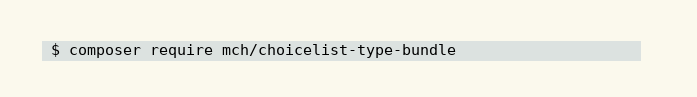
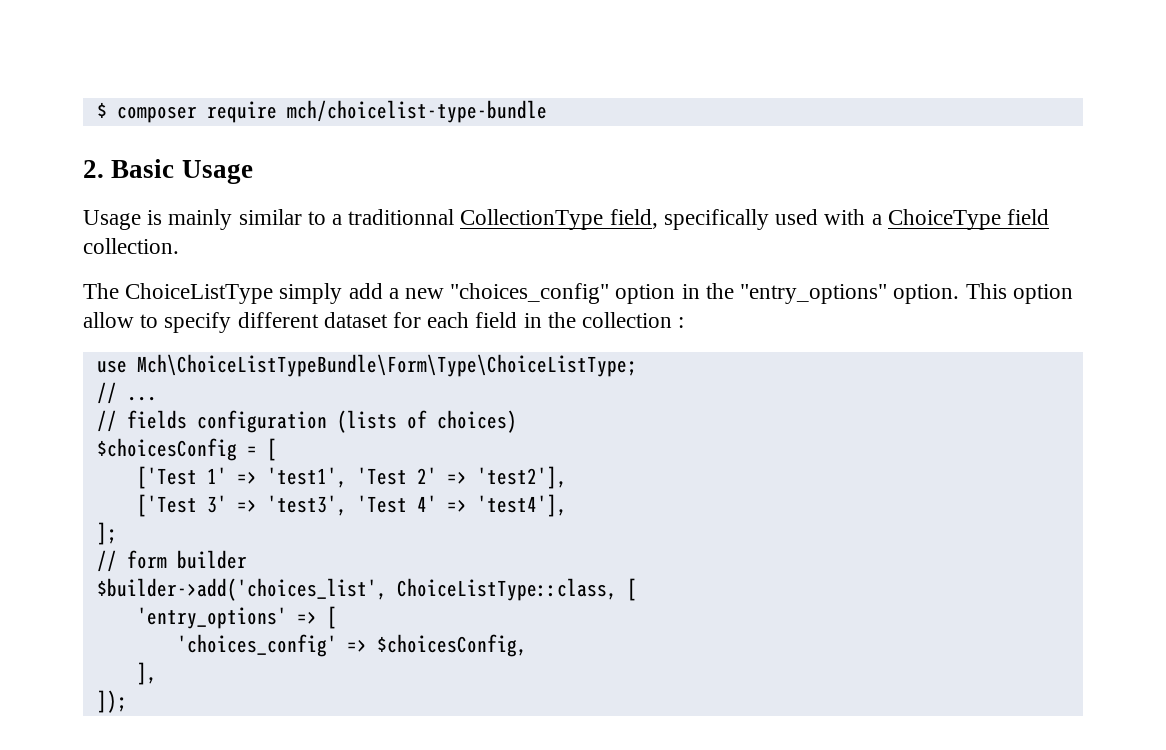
(456, 51) none -> [83,159,253,184] [83,209,1049,230] [83,238,179,254] [83,283,1073,304] [83,312,685,333] [96,354,637,377] [96,382,157,404] [96,410,517,433] [96,438,277,461] [136,466,567,489] [136,494,567,517] [96,522,117,545] [96,550,247,572] [96,578,637,601] [136,606,337,629] [176,634,527,657] [136,662,157,685] [96,690,127,713] // 2. Basic Usage // Usage is mainly similar to a traditionnal CollectionType field, specifically used with a ChoiceType field collection. // The ChoiceListType simply add a new "choices_config" option in the "entry_options" option. This option allow to specify different dataset for each field in the collection : // use Mch\ChoiceListTypeBundle\Form\Type\ChoiceListType; // // ... // // fields configuration (lists of choices) // $choicesConfig = [ // ['Test 1' => 'test1', 'Test 2' => 'test2'], // ['Test 3' => 'test3', 'Test 4' => 'test4'], // ]; // // form builder // $builder->add('choices_list', ChoiceListType::class, [ // 'entry_options' => [ // 'choices_config' => $choicesConfig, // ], // ]);

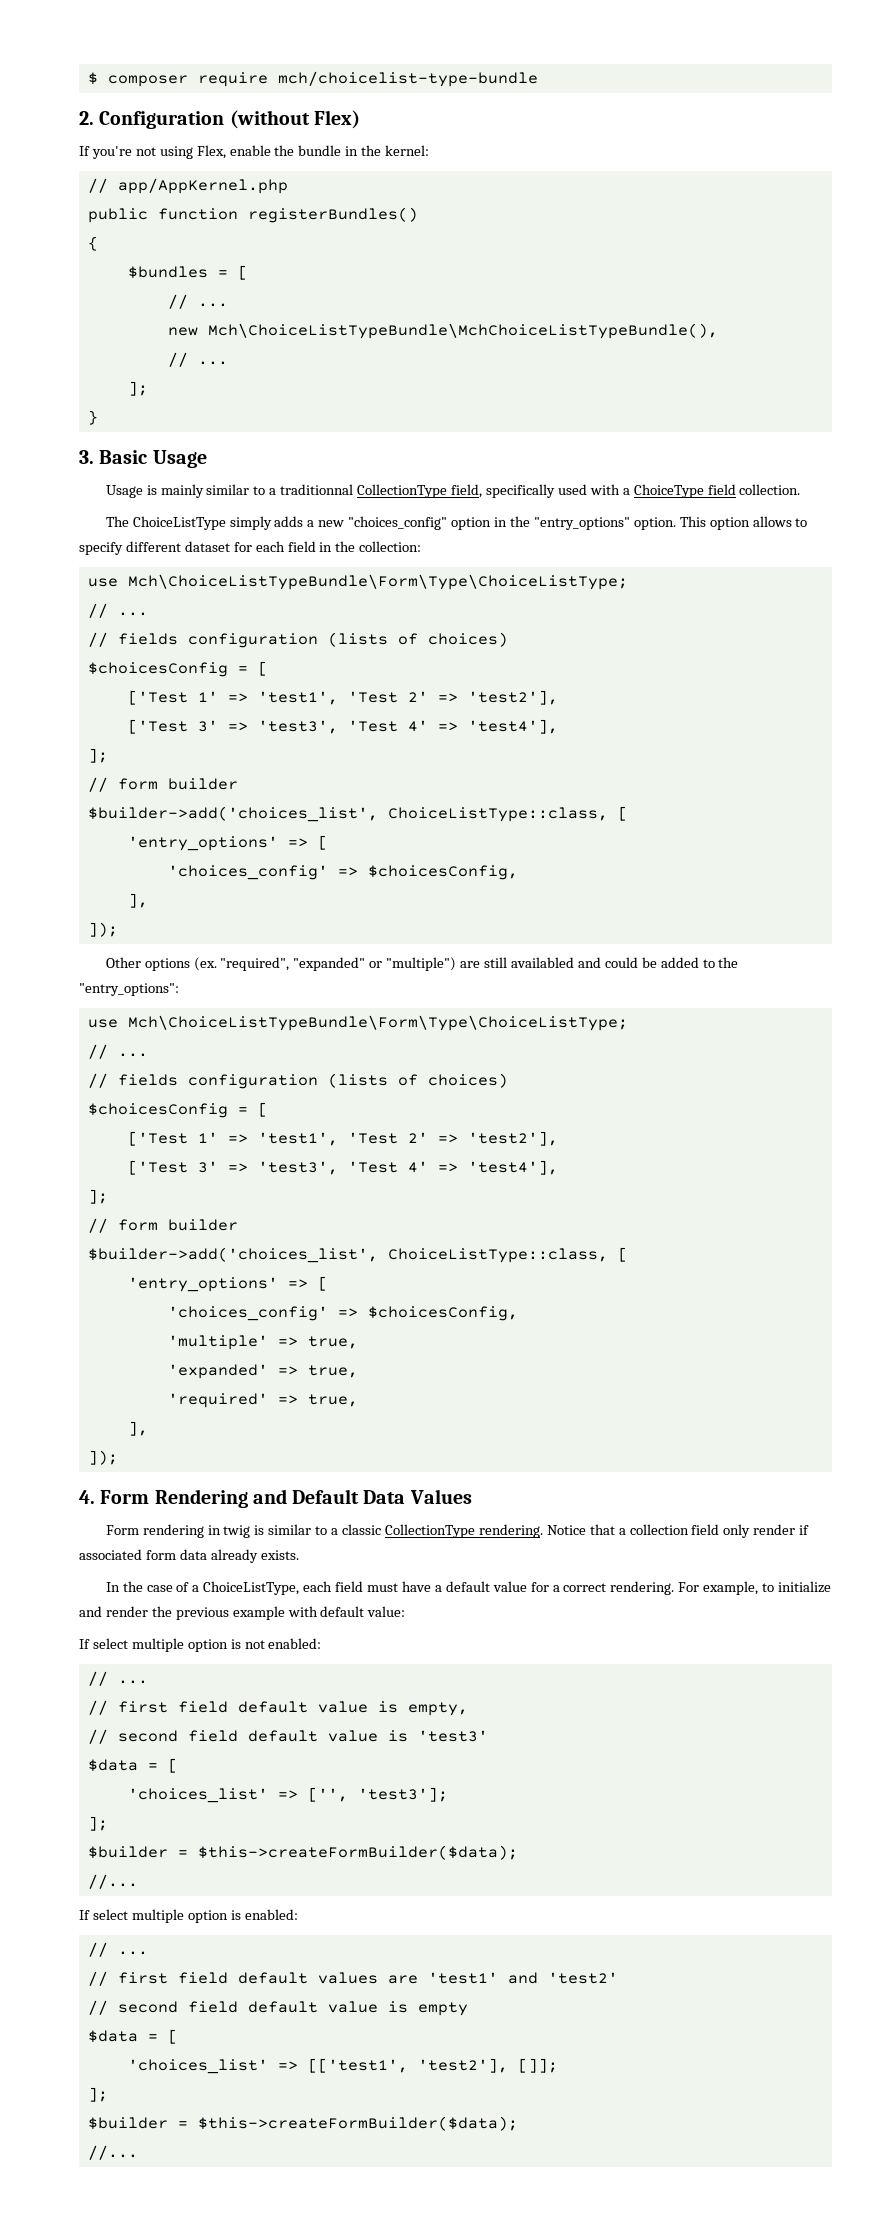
(104, 169) none -> [99,110,360,129] [79,145,430,159] [87,178,288,194] [87,207,418,223] [87,236,98,251] [127,265,248,280] [167,294,228,309] [167,323,718,339] [167,352,228,367] [127,381,148,396] [87,410,98,425] [79,450,94,464] Configuration (without Flex) // If you're not using Flex, enable the bundle in the kernel: // // app/AppKernel.php // public function registerBundles() // { // $bundles = [ // // ... // new Mch\ChoiceListTypeBundle\MchChoiceListTypeBundle(), // // ... // ]; // } // 3.
[348,283,383,299] add -> [274,516,304,527] adds
[83,312,134,328] allow -> [752,516,792,527] allows
[582,312,685,328] collection : -> [359,541,422,552] collection:
(127, 701) none -> [105,957,739,971] [79,983,179,996] [87,1015,628,1031] [87,1044,148,1059] [87,1073,508,1089] [87,1102,268,1118] [127,1131,558,1146] [127,1160,558,1175] [87,1189,108,1204] [87,1218,238,1233] [87,1247,628,1263] [127,1276,328,1292] [167,1306,518,1321] [167,1335,358,1350] [167,1364,358,1379] [167,1393,358,1408] [127,1421,148,1436] [87,1450,118,1465] [79,1489,472,1508] [105,1524,810,1538] [79,1549,299,1563] [105,1581,831,1595] [79,1606,406,1620] [79,1638,322,1652] [87,1671,148,1686] [87,1700,468,1716] [87,1729,488,1744] [87,1758,178,1773] [127,1787,448,1803] [87,1816,108,1831] [87,1845,518,1860] [87,1874,138,1889] [79,1909,298,1923] [87,1942,148,1957] [87,1971,618,1986] [87,2000,468,2016] [87,2029,178,2044] [127,2058,558,2074] [87,2087,108,2102] [87,2116,518,2131] [87,2145,138,2160] // Other options (ex. "required", "expanded" or "multiple") are still availabled and could be added to the "entry_options": // use Mch\ChoiceListTypeBundle\Form\Type\ChoiceListType; // // ... // // fields configuration (lists of choices) // $choicesConfig = [ // ['Test 1' => 'test1', 'Test 2' => 'test2'], // ['Test 3' => 'test3', 'Test 4' => 'test4'], // ]; // // form builder // $builder->add('choices_list', ChoiceListType::class, [ // 'entry_options' => [ // 'choices_config' => $choicesConfig, // 'multiple' => true, // 'expanded' => true, // 'required' => true, // ], // ]); // 4. Form Rendering and Default Data Values // Form rendering in twig is similar to a classic CollectionType rendering. Notice that a collection field only render if associated form data already exists. // In the case of a ChoiceListType, each field must have a default value for a correct rendering. For example, to initialize and render the previous example with default value: // If select multiple option is not enabled: // // ... // // first field default value is empty, // // second field default value is 'test3' // $data = [ // 'choices_list' => ['', 'test3']; // ]; // $builder = $this->createFormBuilder($data); // //... // If select multiple option is enabled: // // ... // // first field default values are 'test1' and 'test2' // // second field default value is empty // $data = [ // 'choices_list' => [['test1', 'test2'], []]; // ]; // $builder = $this->createFormBuilder($data); // //...

